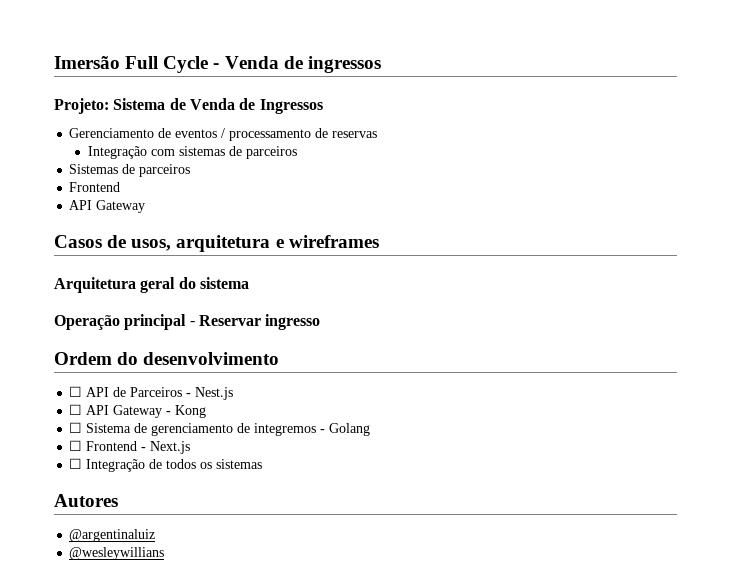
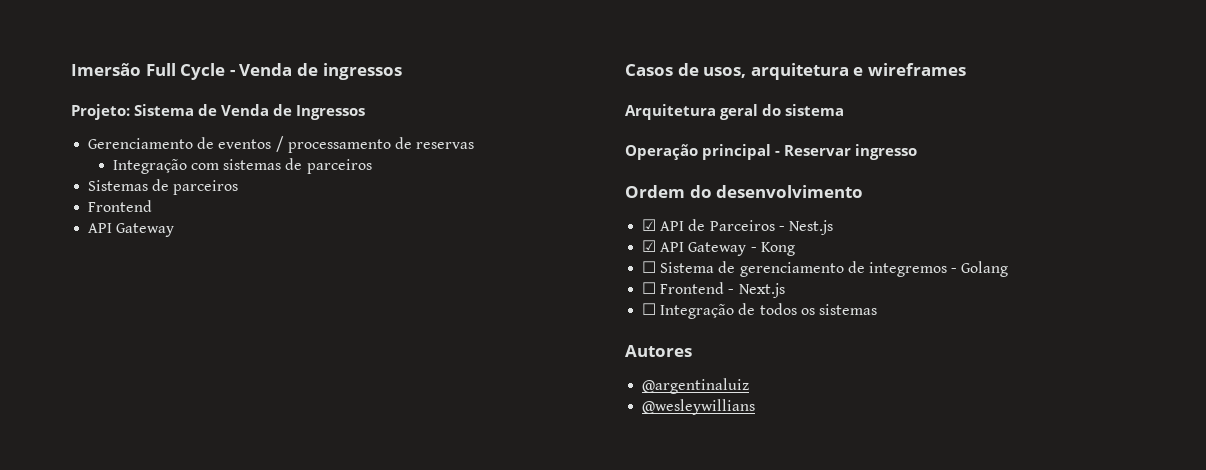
[69,386,83,397] ☐ -> [642,219,657,231] ☑
[69,404,83,415] ☐ -> [642,240,657,252] ☑

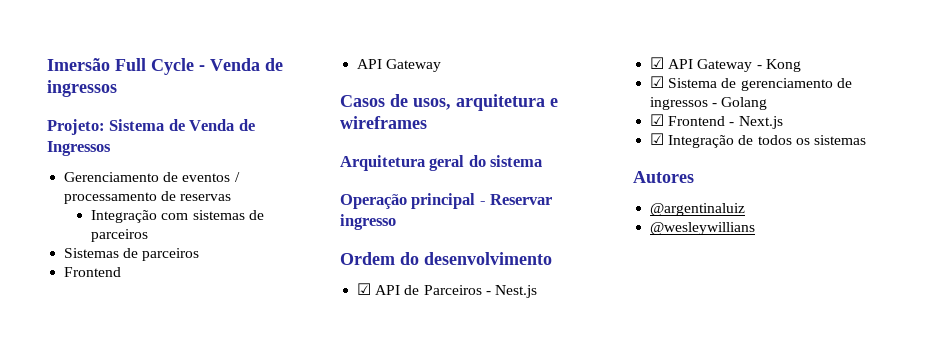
[642,261,657,273] ☐ -> [650,76,665,88] ☑
[868,262,947,277] integremos -> [650,97,709,110] ingressos
[642,282,657,294] ☐ -> [650,114,665,126] ☑
[642,303,657,315] ☐ -> [650,133,665,145] ☑

